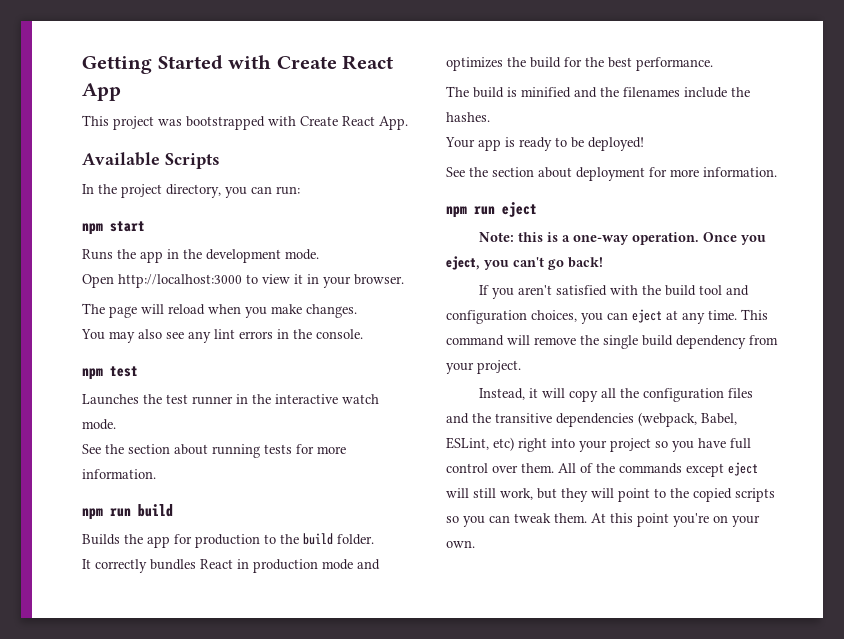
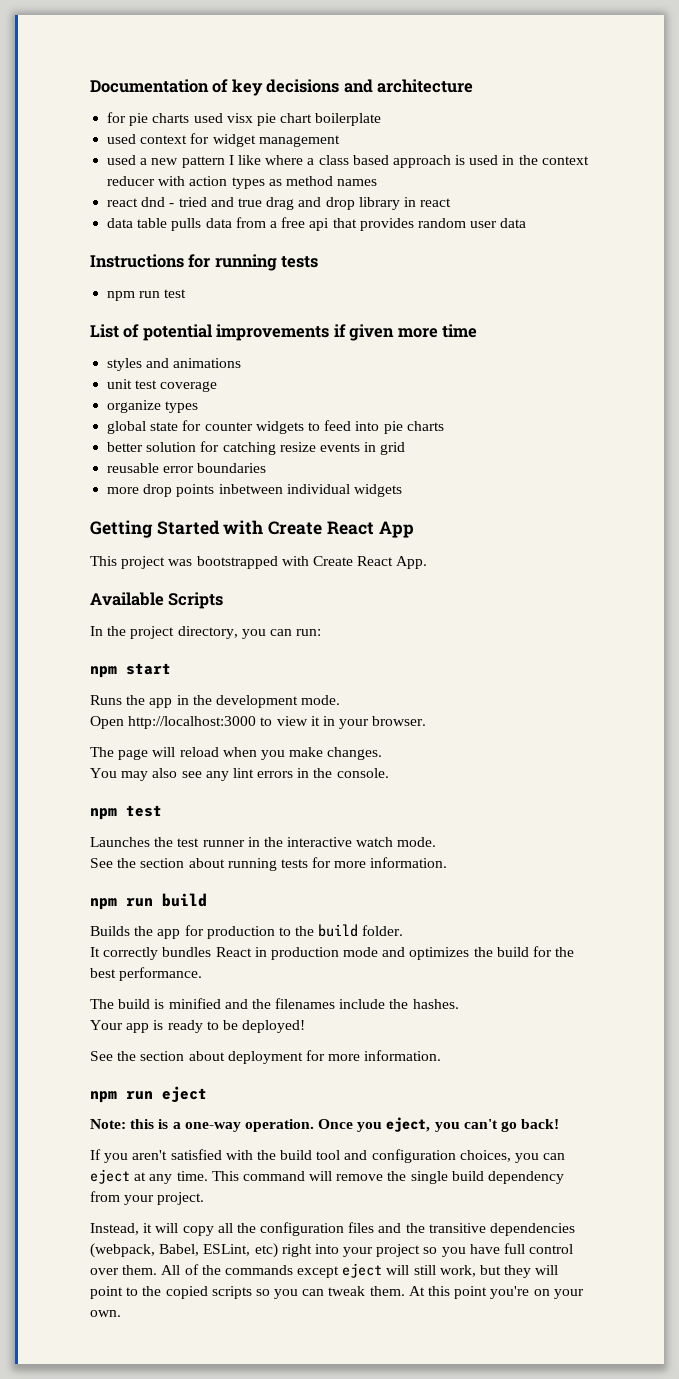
(82, 65) none -> [90,79,474,96] [107,112,382,126] [107,133,340,147] [107,155,589,168] [107,176,378,189] [107,197,452,210] [107,217,527,231] [90,254,319,271] [107,289,187,301] [90,324,478,341] [107,358,242,371] [107,379,218,392] [107,400,199,413] [107,420,444,434] [107,441,406,455] [107,463,267,473] [107,484,402,497] Documentation of key decisions and architecture // for pie charts used visx pie chart boilerplate // used context for widget management // used a new pattern I like where a class based approach is used in the context reducer with action types as method names // react dnd - tried and true drag and drop library in react // data table pulls data from a free api that provides random user data // Instructions for running tests // npm run test // List of potential improvements if given more time // styles and animations // unit test coverage // organize types // global state for counter widgets to feed into pie charts // better solution for catching resize events in grid // reusable error boundaries // more drop points inbetween individual widgets //

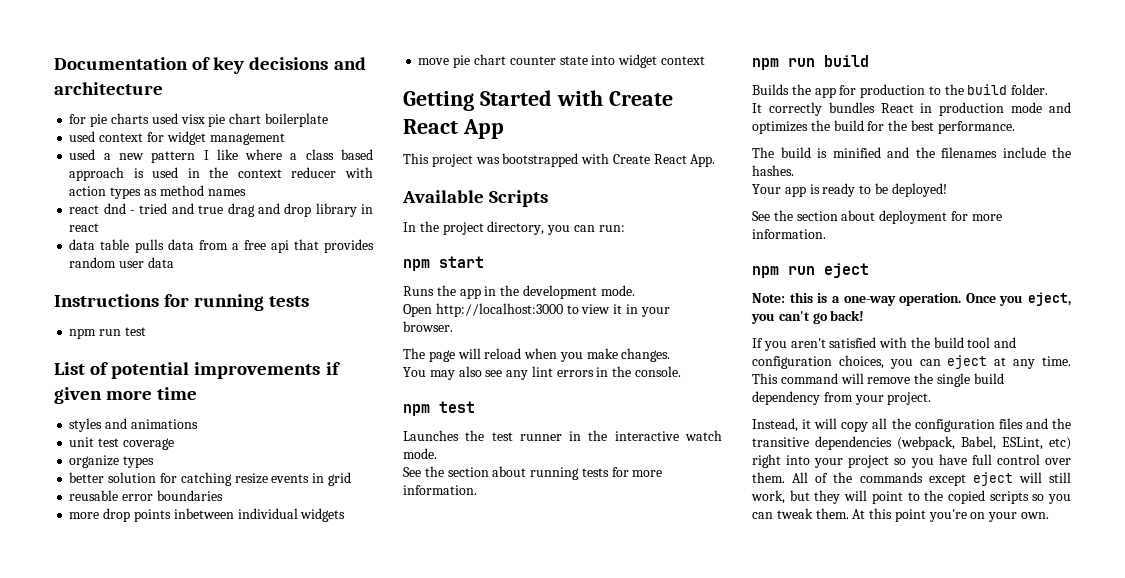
[107,420,444,434] // global state for counter widgets to feed into pie charts -> (155, 462) none
(402, 490) none -> [418,54,705,68] // move pie chart counter state into widget context

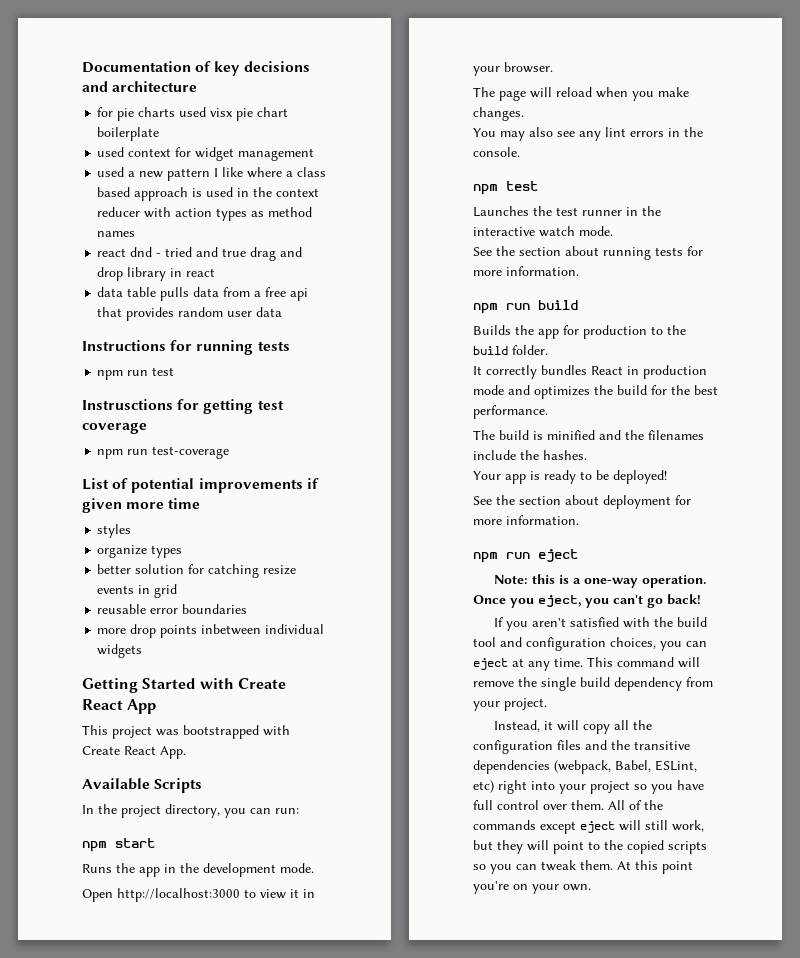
(146, 331) none -> [82,399,284,414] [82,423,147,434] [97,446,230,459] // Instrusctions for getting test coverage // npm run test-coverage
[105,418,198,429] [69,437,174,450] and animations // unit test coverage -> (132, 531) none
[418,54,705,68] // move pie chart counter state into widget context -> (143, 651) none

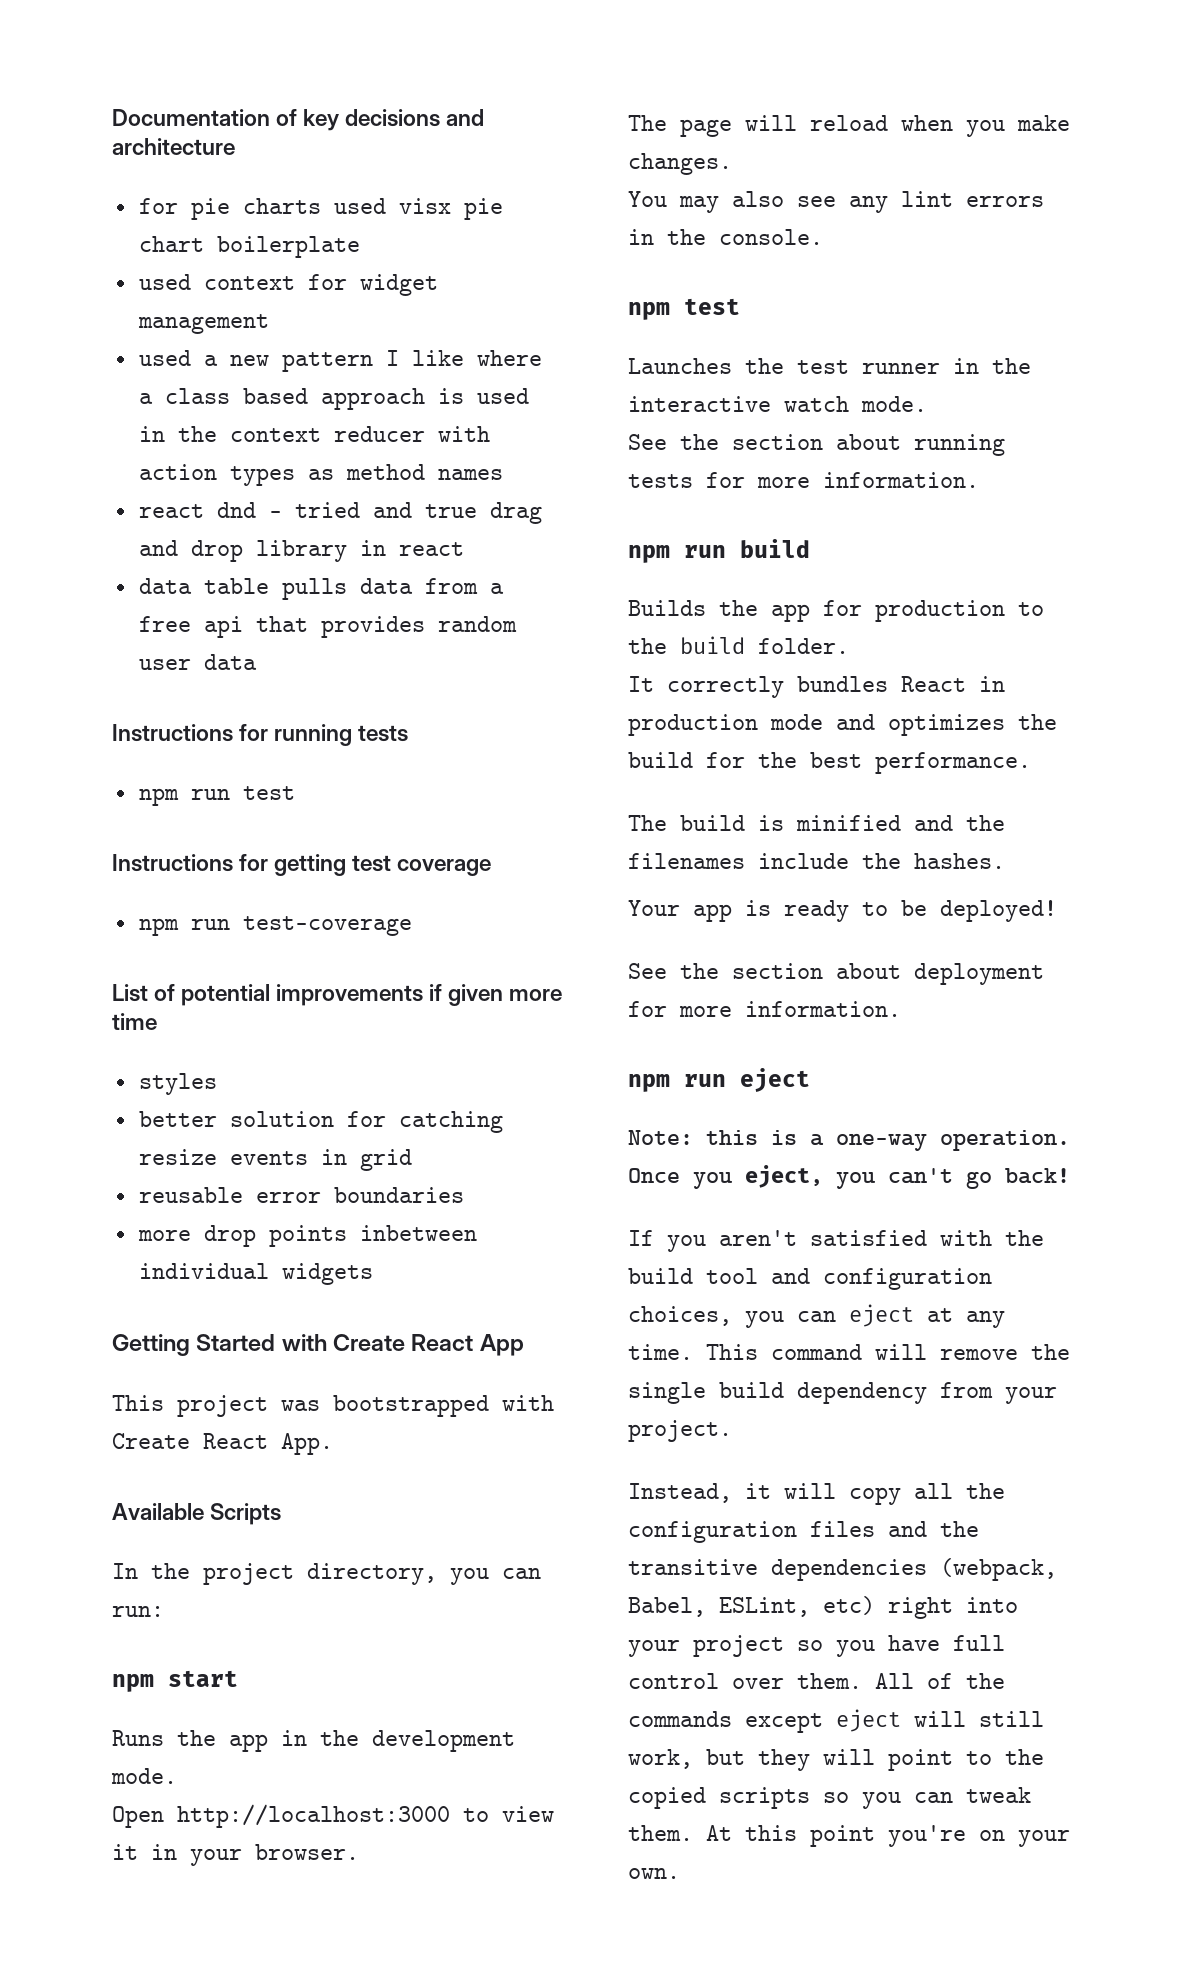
[82,399,173,410] Instrusctions -> [112,854,233,872] Instructions
[97,545,183,558] // organize types -> (217, 1084) none

